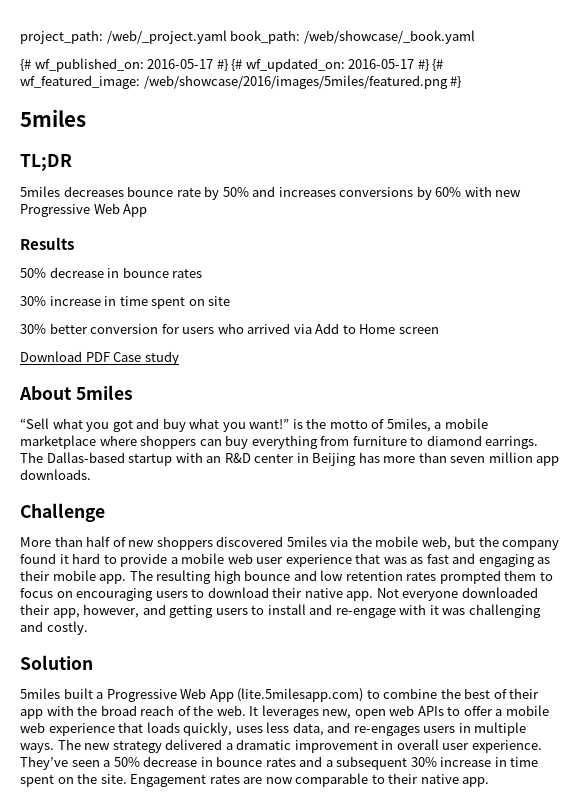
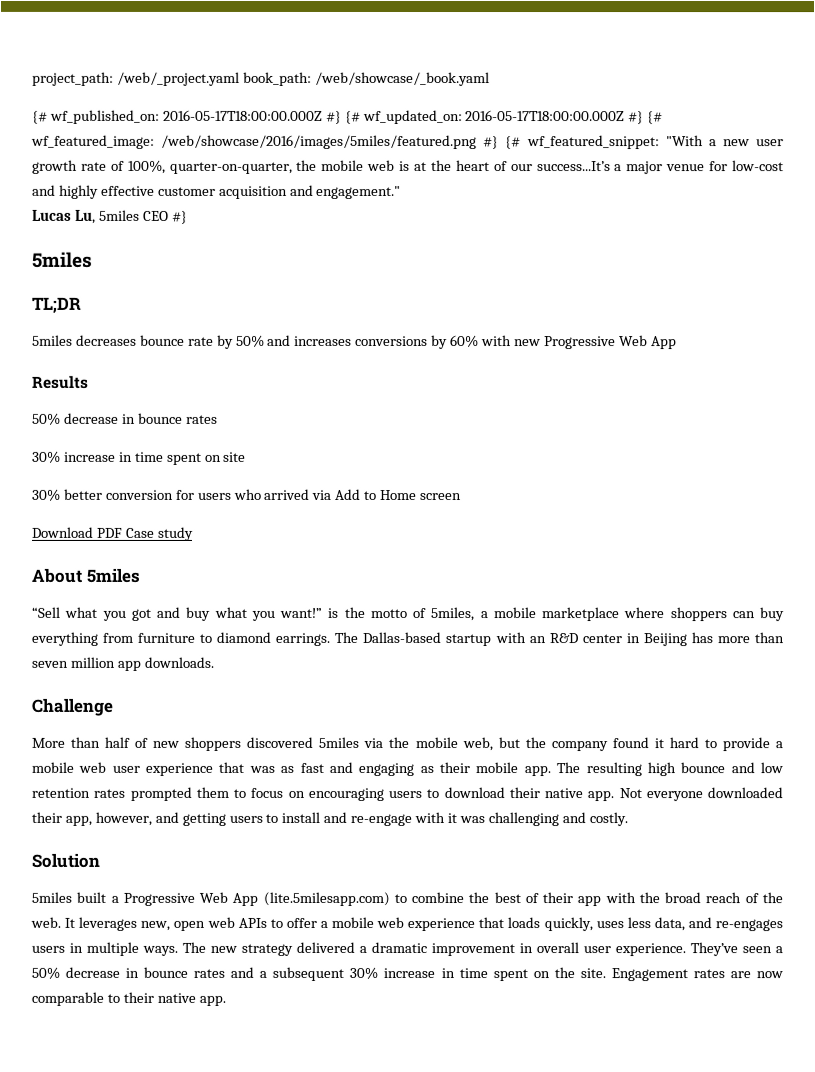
[147,59,214,69] 2016-05-17 -> [162,109,323,121] 2016-05-17T18:00:00.000Z
[348,59,415,69] 2016-05-17 -> [465,110,626,122] 2016-05-17T18:00:00.000Z
(462, 82) none -> [505,135,784,150] [32,159,785,175] [32,184,402,199] [32,209,188,224] {# wf_featured_snippet: "With a new user growth rate of 100%, quarter-on-quarter, the mobile web is at the heart of our success...It’s a major venue for low-cost and highly effective customer acquisition and engagement." // Lucas Lu, 5miles CEO #}

